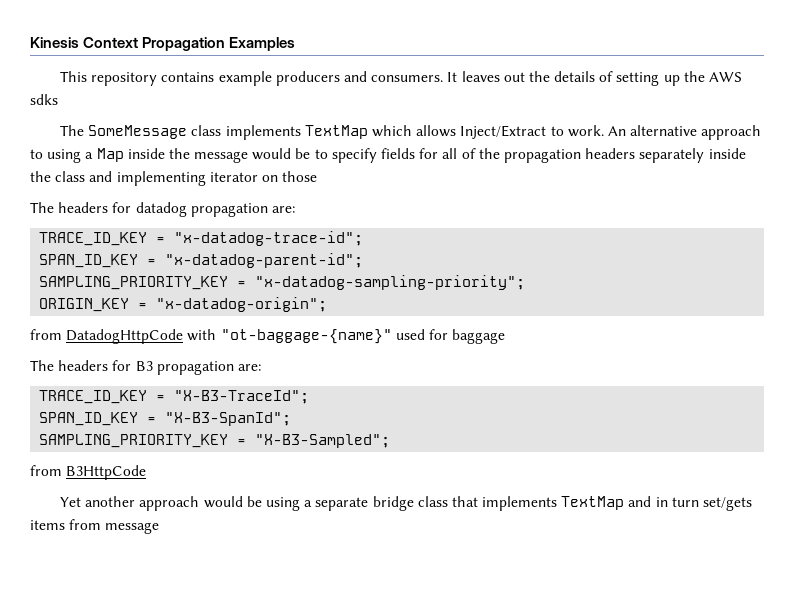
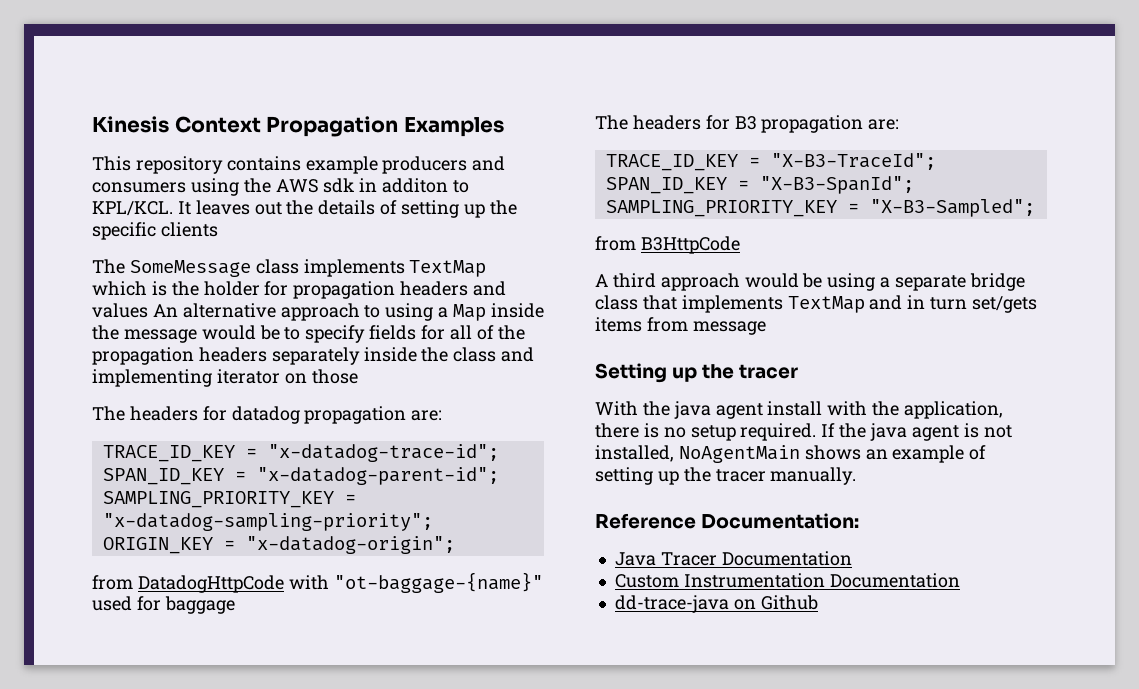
[371,75,444,82] consumers. -> [92,178,470,196] [92,201,173,216] consumers using the AWS sdk in additon to KPL/KCL.
[709,72,743,82] [30,94,58,105] AWS sdks -> [92,222,218,240] specific clients
[416,125,604,139] allows Inject/Extract to work. -> [151,281,507,299] [92,303,148,318] is the holder for propagation headers and values
[60,496,136,507] Yet another -> [595,273,656,288] A third
(160, 528) none -> [595,363,799,383] [595,401,1004,419] [595,423,1012,441] [595,445,987,463] [595,467,857,485] [595,513,860,529] [614,551,852,566] [614,573,960,588] [614,595,818,613] // Setting up the tracer // With the java agent install with the application, there is no setup required. If the java agent is not installed, NoAgentMain shows an example of setting up the tracer manually. // Reference Documentation: // Java Tracer Documentation // Custom Instrumentation Documentation // dd-trace-java on Github

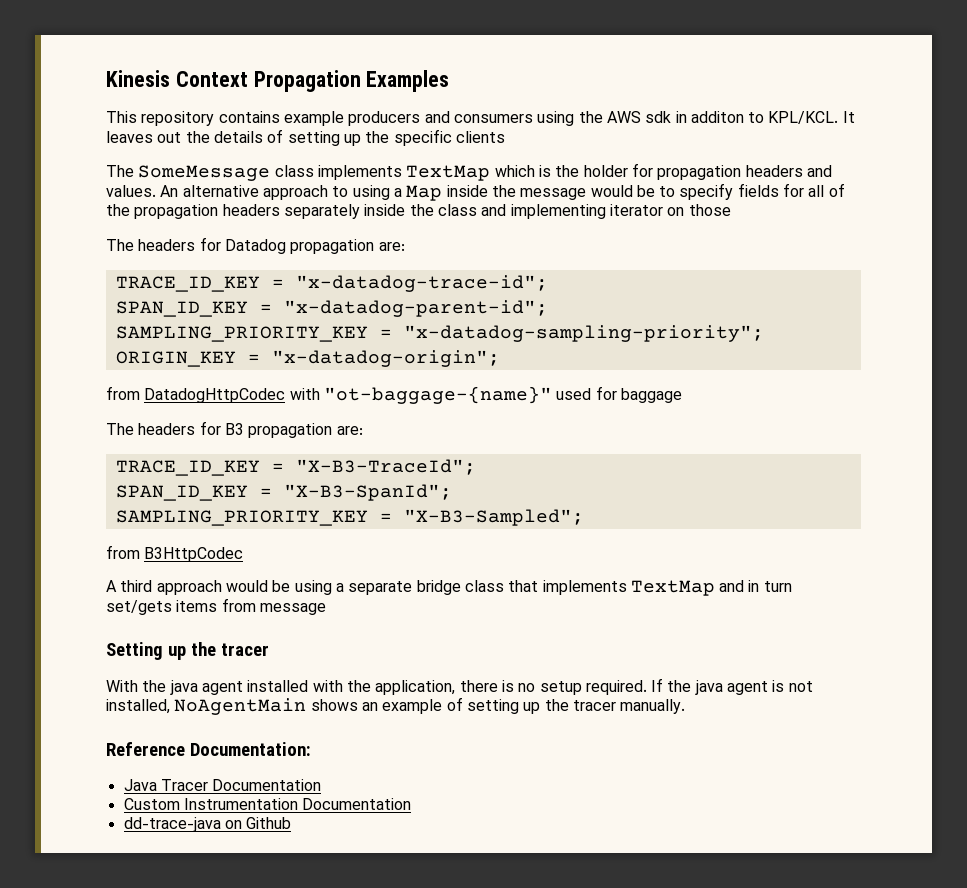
[92,303,148,318] values -> [106,185,156,197] values.
[231,406,300,424] datadog -> [224,239,286,254] Datadog
[137,575,284,593] DatadogHttpCode -> [144,388,286,403] DatadogHttpCodec
[640,236,740,254] B3HttpCode -> [144,547,244,562] B3HttpCodec
[767,401,823,416] install -> [247,680,309,692] installed

